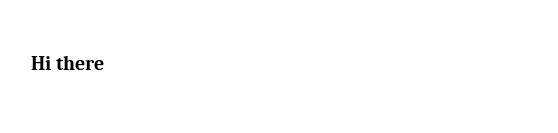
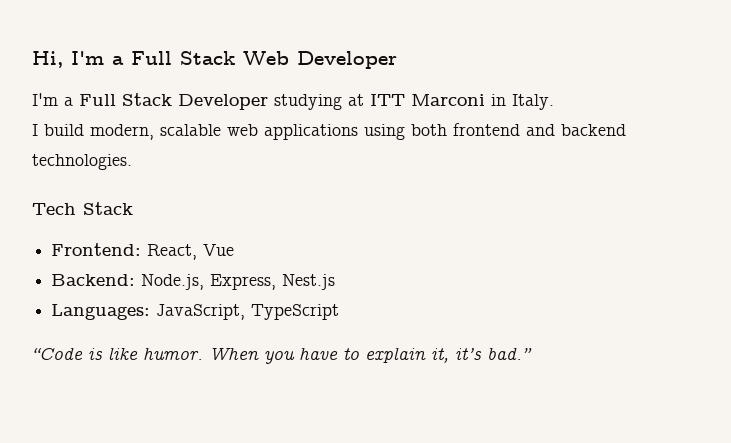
[31,55,105,70] Hi there -> [32,51,397,69] [32,93,554,110] [32,123,626,140] [32,154,132,170] [32,202,133,215] [51,243,235,260] [51,274,336,290] [51,304,340,320] [32,347,532,364] Hi, I'm a Full Stack Web Developer // I'm a Full Stack Developer studying at ITT Marconi in Italy. // I build modern, scalable web applications using both frontend and backend technologies. // Tech Stack // Frontend: React, Vue // Backend: Node.js, Express, Nest.js // Languages: JavaScript, TypeScript // “Code is like humor. When you have to explain it, it’s bad.”

